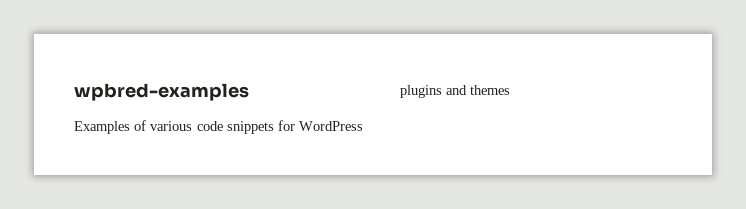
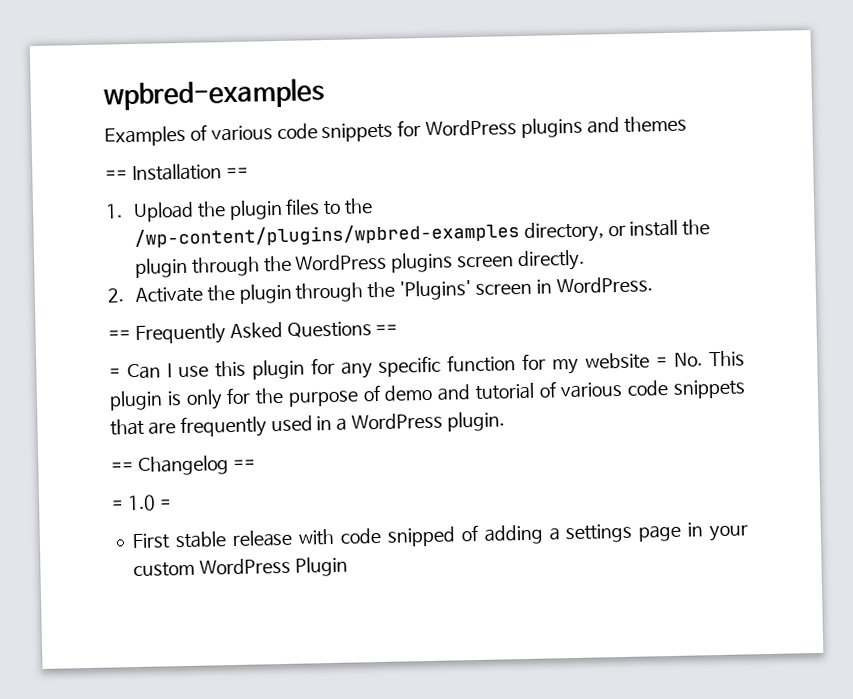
(510, 90) none -> [105,163,249,182] [105,198,374,223] [133,219,711,249] [134,249,585,278] [107,276,653,304] [108,321,399,346] [109,350,746,380] [109,379,746,411] [110,411,506,439] [111,455,256,476] [112,494,172,512] [131,522,749,550] [132,556,348,578] // == Installation == // 1. Upload the plugin files to the /wp-content/plugins/wpbred-examples directory, or install the plugin through the WordPress plugins screen directly. // 2. Activate the plugin through the 'Plugins' screen in WordPress. // == Frequently Asked Questions == // = Can I use this plugin for any specific function for my website = No. This plugin is only for the purpose of demo and tutorial of various code snippets that are frequently used in a WordPress plugin. // == Changelog == // = 1.0 = // First stable release with code snipped of adding a settings page in your custom WordPress Plugin

